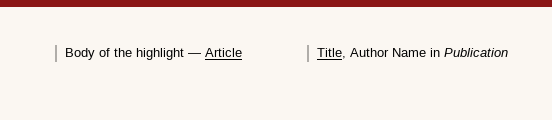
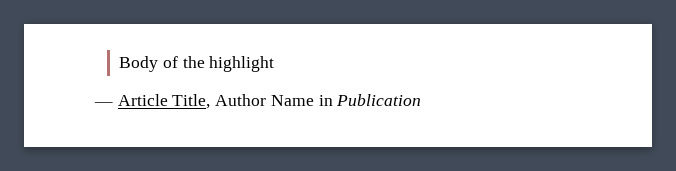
(184, 54) none -> (275, 64) //

